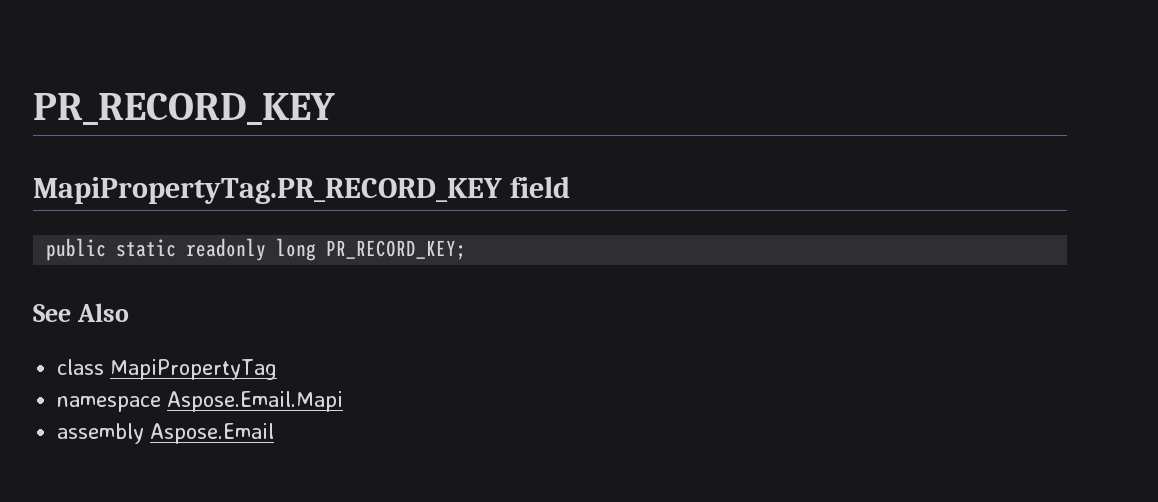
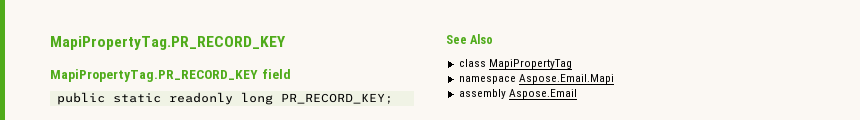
[33,93,335,125] PR_RECORD_KEY -> [50,36,286,50] MapiPropertyTag.PR_RECORD_KEY

